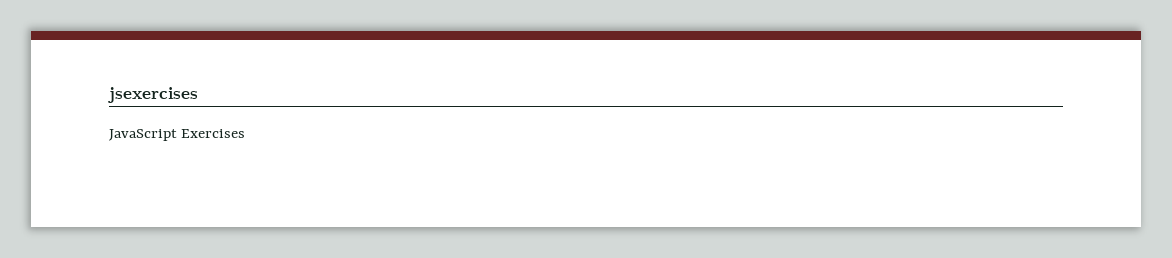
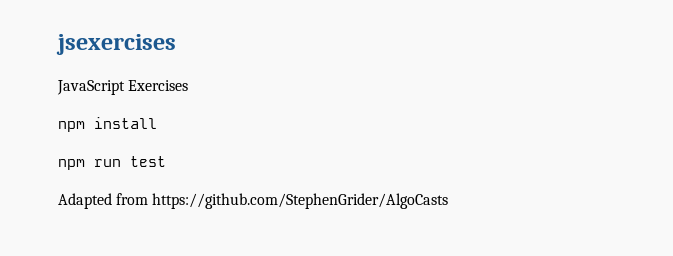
(246, 133) none -> [58,117,157,132] [58,156,166,170] [58,193,449,209] // npm install // npm run test // Adapted from https://github.com/StephenGrider/AlgoCasts

